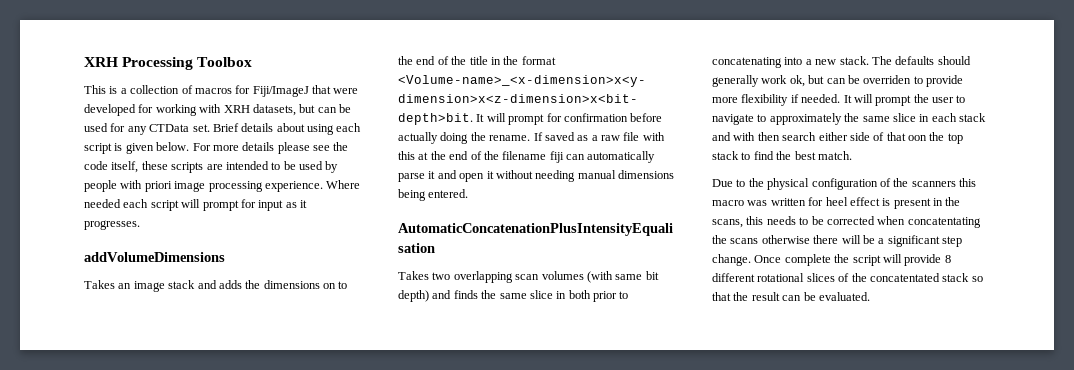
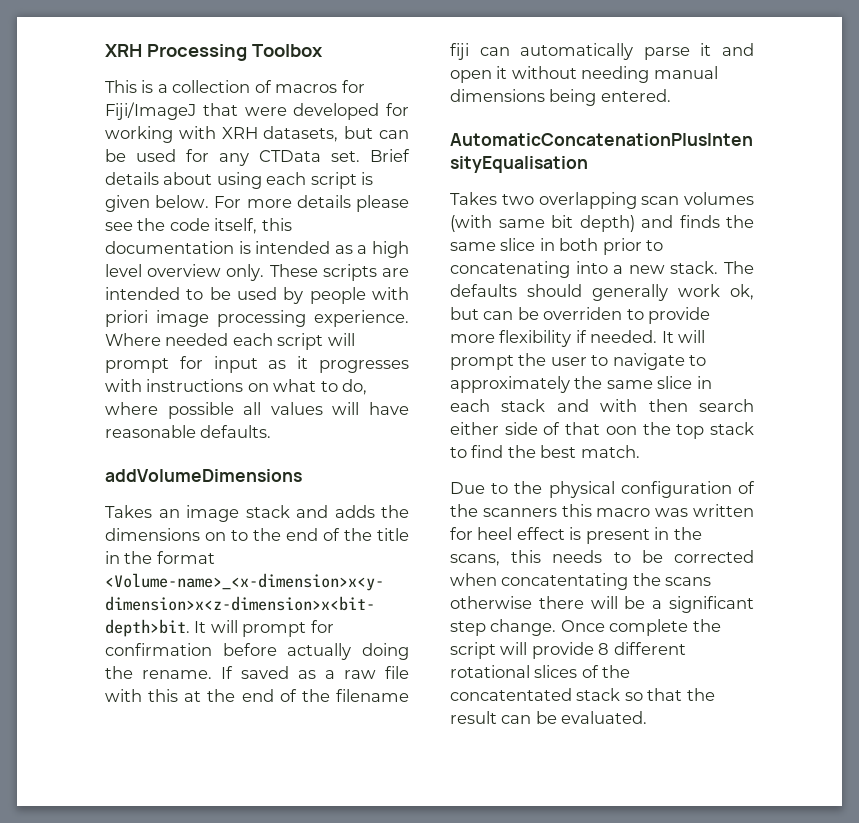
[141,161,168,170] these -> [261,218,292,231] [105,241,409,258] [105,264,318,281] this documentation is intended as a high level overview only. These
[84,220,140,230] progresses. -> [319,360,410,373] [105,379,368,395] [105,402,409,419] [105,425,272,438] progresses with instructions on what to do, where possible all values will have reasonable defaults.

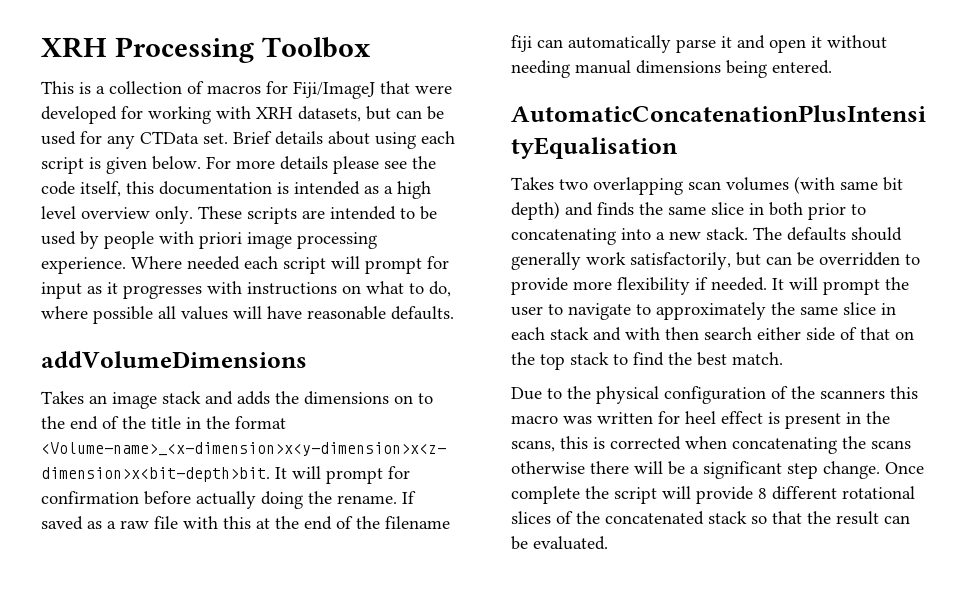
[730,284,754,300] [450,307,623,320] ok, but can be overriden -> [630,252,900,270] satisfactorily, but can be overridden
[605,426,637,435] oon -> [895,331,914,340] on
[552,550,663,563] needs to be -> [593,437,605,449] is
[501,573,629,590] concatentating -> [732,437,837,454] concatenating
[450,688,572,701] concatentated -> [605,511,704,525] concatenated

